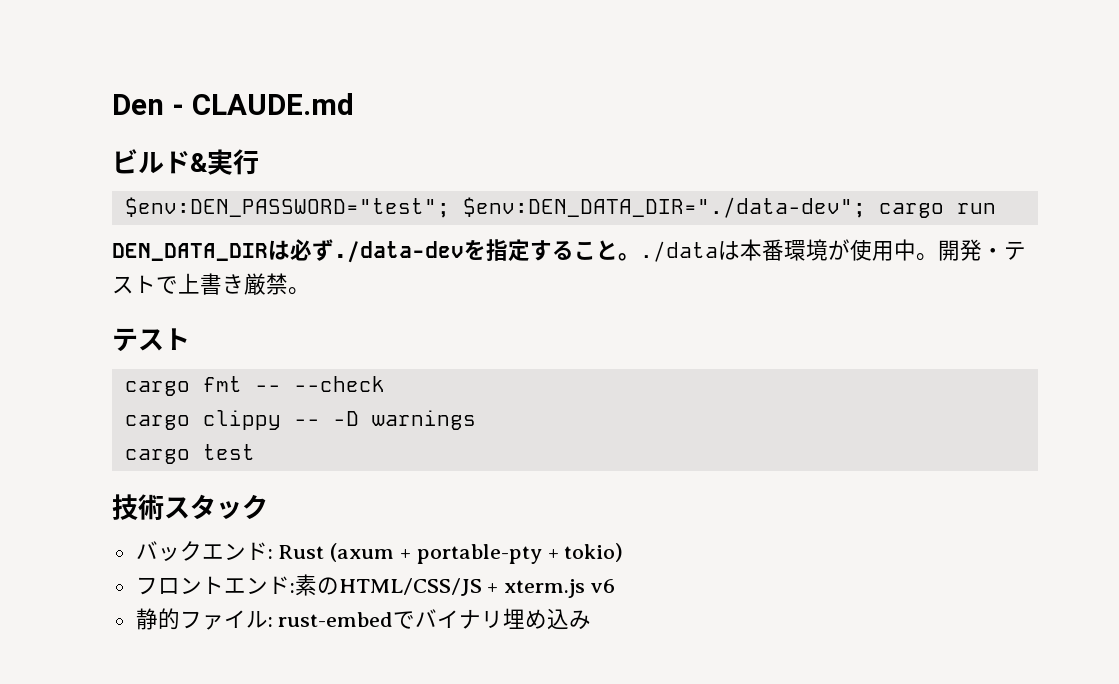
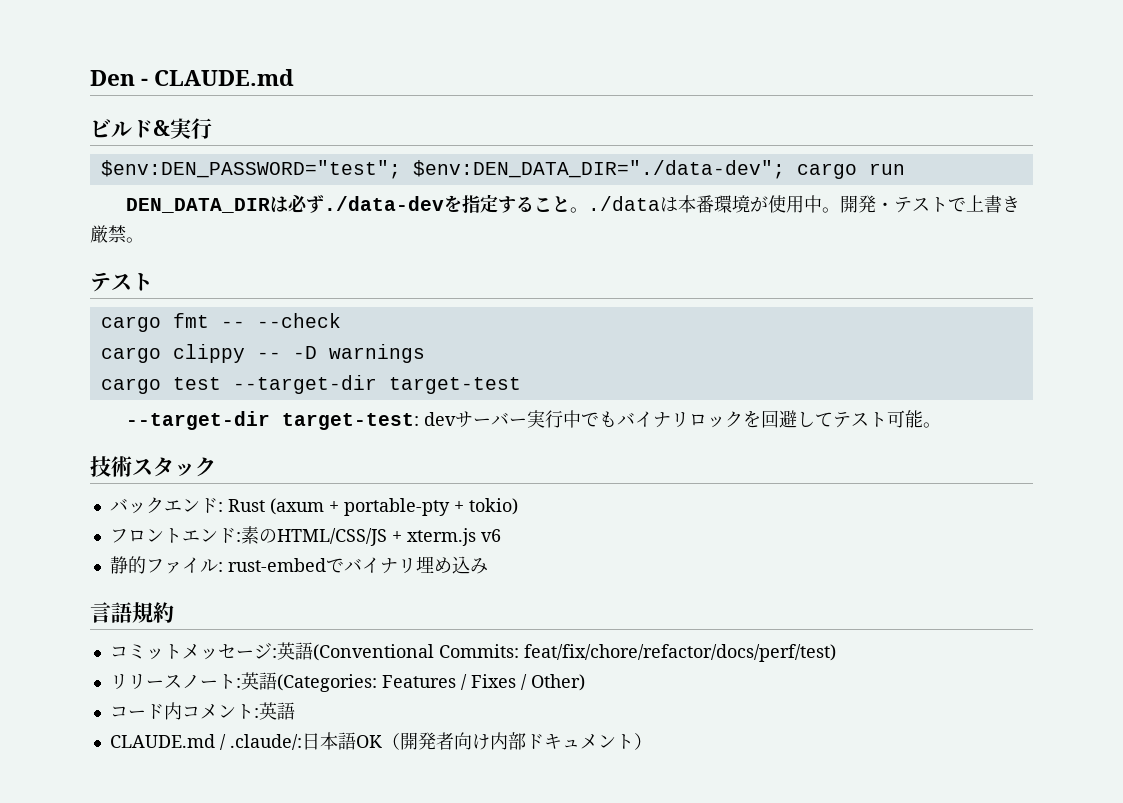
(255, 452) none -> [232,375,521,394] [125,410,941,430] --target-dir target-test // --target-dir target-test: devサーバー実行中でもバイナリロックを回避してテスト可能。
(592, 620) none -> [90,602,174,623] [109,642,836,662] [109,672,585,692] [109,702,295,720] [109,732,652,750] // 言語規約 // コミットメッセージ:英語(Conventional Commits: feat/fix/chore/refactor/docs/perf/test) // リリースノート:英語(Categories: Features / Fixes / Other) // コード内コメント:英語 // CLAUDE.md / .claude/:日本語OK（開発者向け内部ドキュメント）

